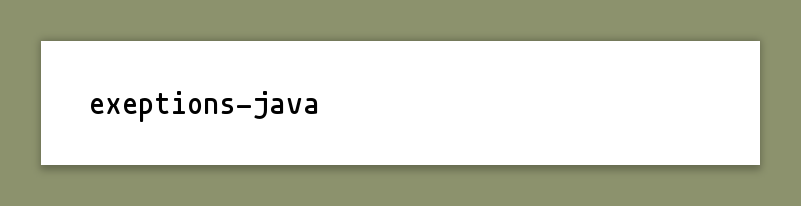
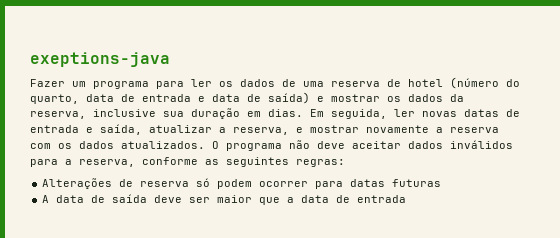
(320, 106) none -> [30,77,520,89] [30,92,464,104] [30,108,520,119] [30,124,499,135] [30,140,513,151] [30,157,345,167] [42,178,442,189] [42,194,407,205] // Fazer um programa para ler os dados de uma reserva de hotel (número do quarto, data de entrada e data de saída) e mostrar os dados da reserva, inclusive sua duração em dias. Em seguida, ler novas datas de entrada e saída, atualizar a reserva, e mostrar novamente a reserva com os dados atualizados. O programa não deve aceitar dados inválidos para a reserva, conforme as seguintes regras: // Alterações de reserva só podem ocorrer para datas futuras // A data de saída deve ser maior que a data de entrada

